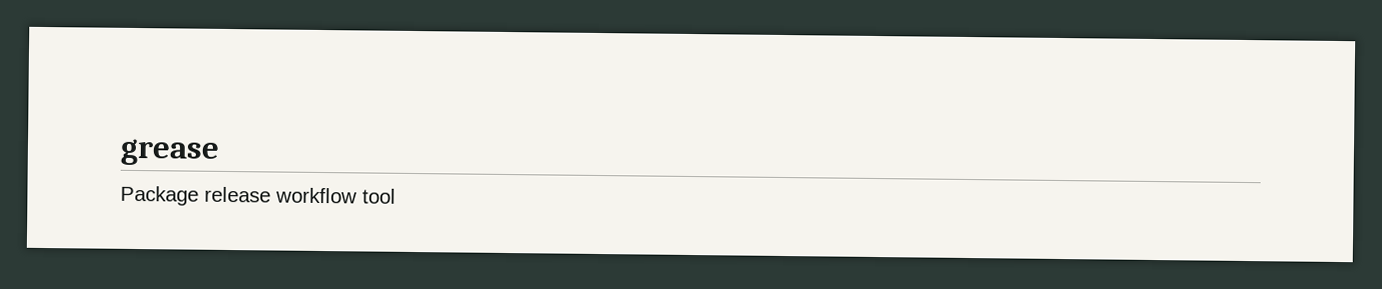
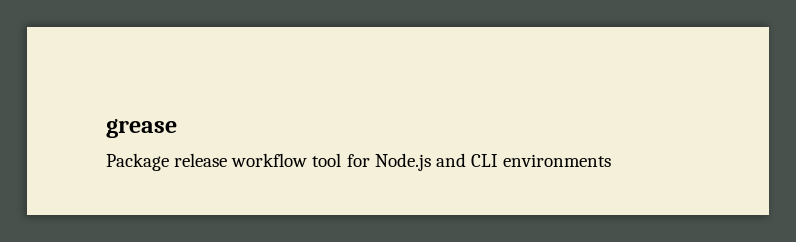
(396, 196) none -> [346,153,612,171] for Node.js and CLI environments

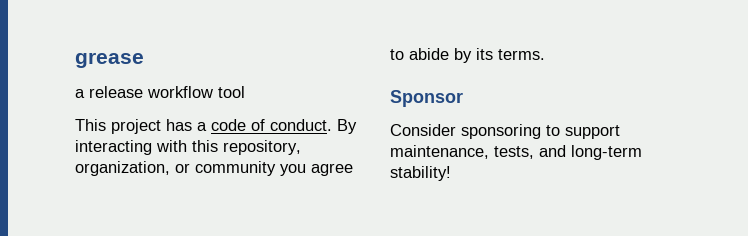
[106,153,169,171] Package -> [75,89,85,98] a
[346,153,612,171] for Node.js and CLI environments -> [75,119,357,134] [75,140,301,155] [75,161,353,176] [390,48,545,63] [390,90,463,107] [390,124,620,139] [390,145,642,160] [390,166,451,181] // This project has a code of conduct. By interacting with this repository, organization, or community you agree to abide by its terms. // Sponsor // Consider sponsoring to support maintenance, tests, and long-term stability!

